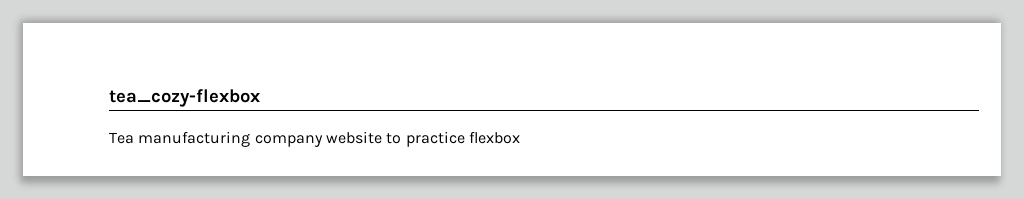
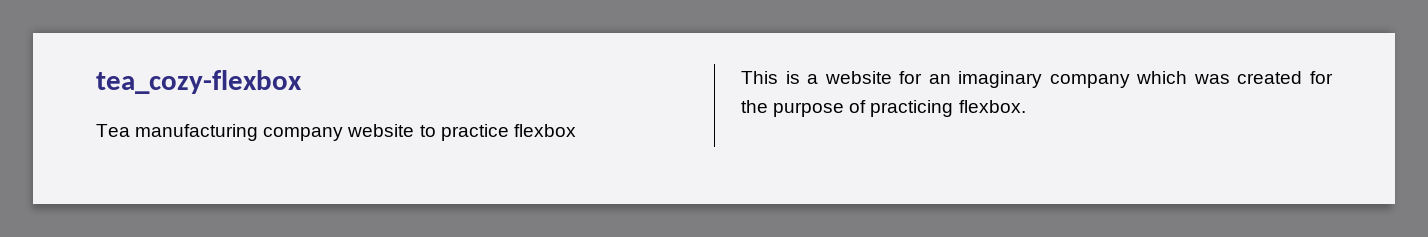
(520, 137) none -> [741,71,1333,88] [741,100,1026,117] // This is a website for an imaginary company which was created for the purpose of practicing flexbox.

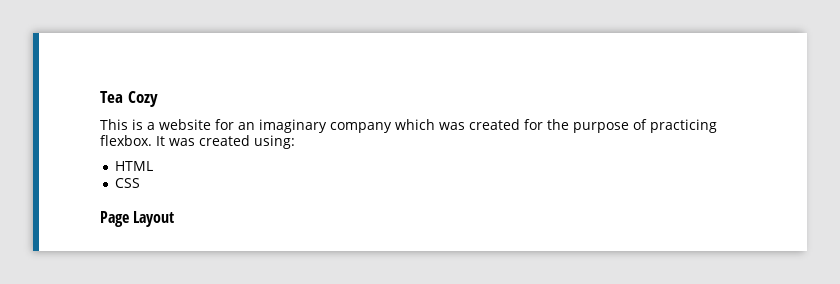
[96,70,302,94] [96,124,576,141] tea_cozy-flexbox // Tea manufacturing company website to practice flexbox -> [100,91,158,107] Tea Cozy
(1026, 106) none -> [156,135,295,149] [114,161,153,171] [114,178,140,188] [100,211,175,227] It was created using: // HTML // CSS // Page Layout

